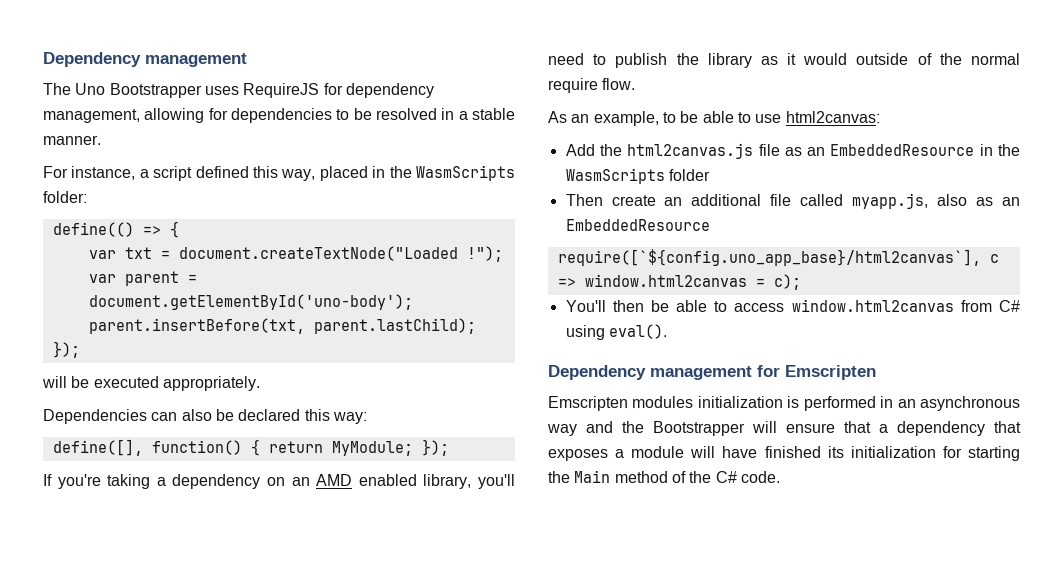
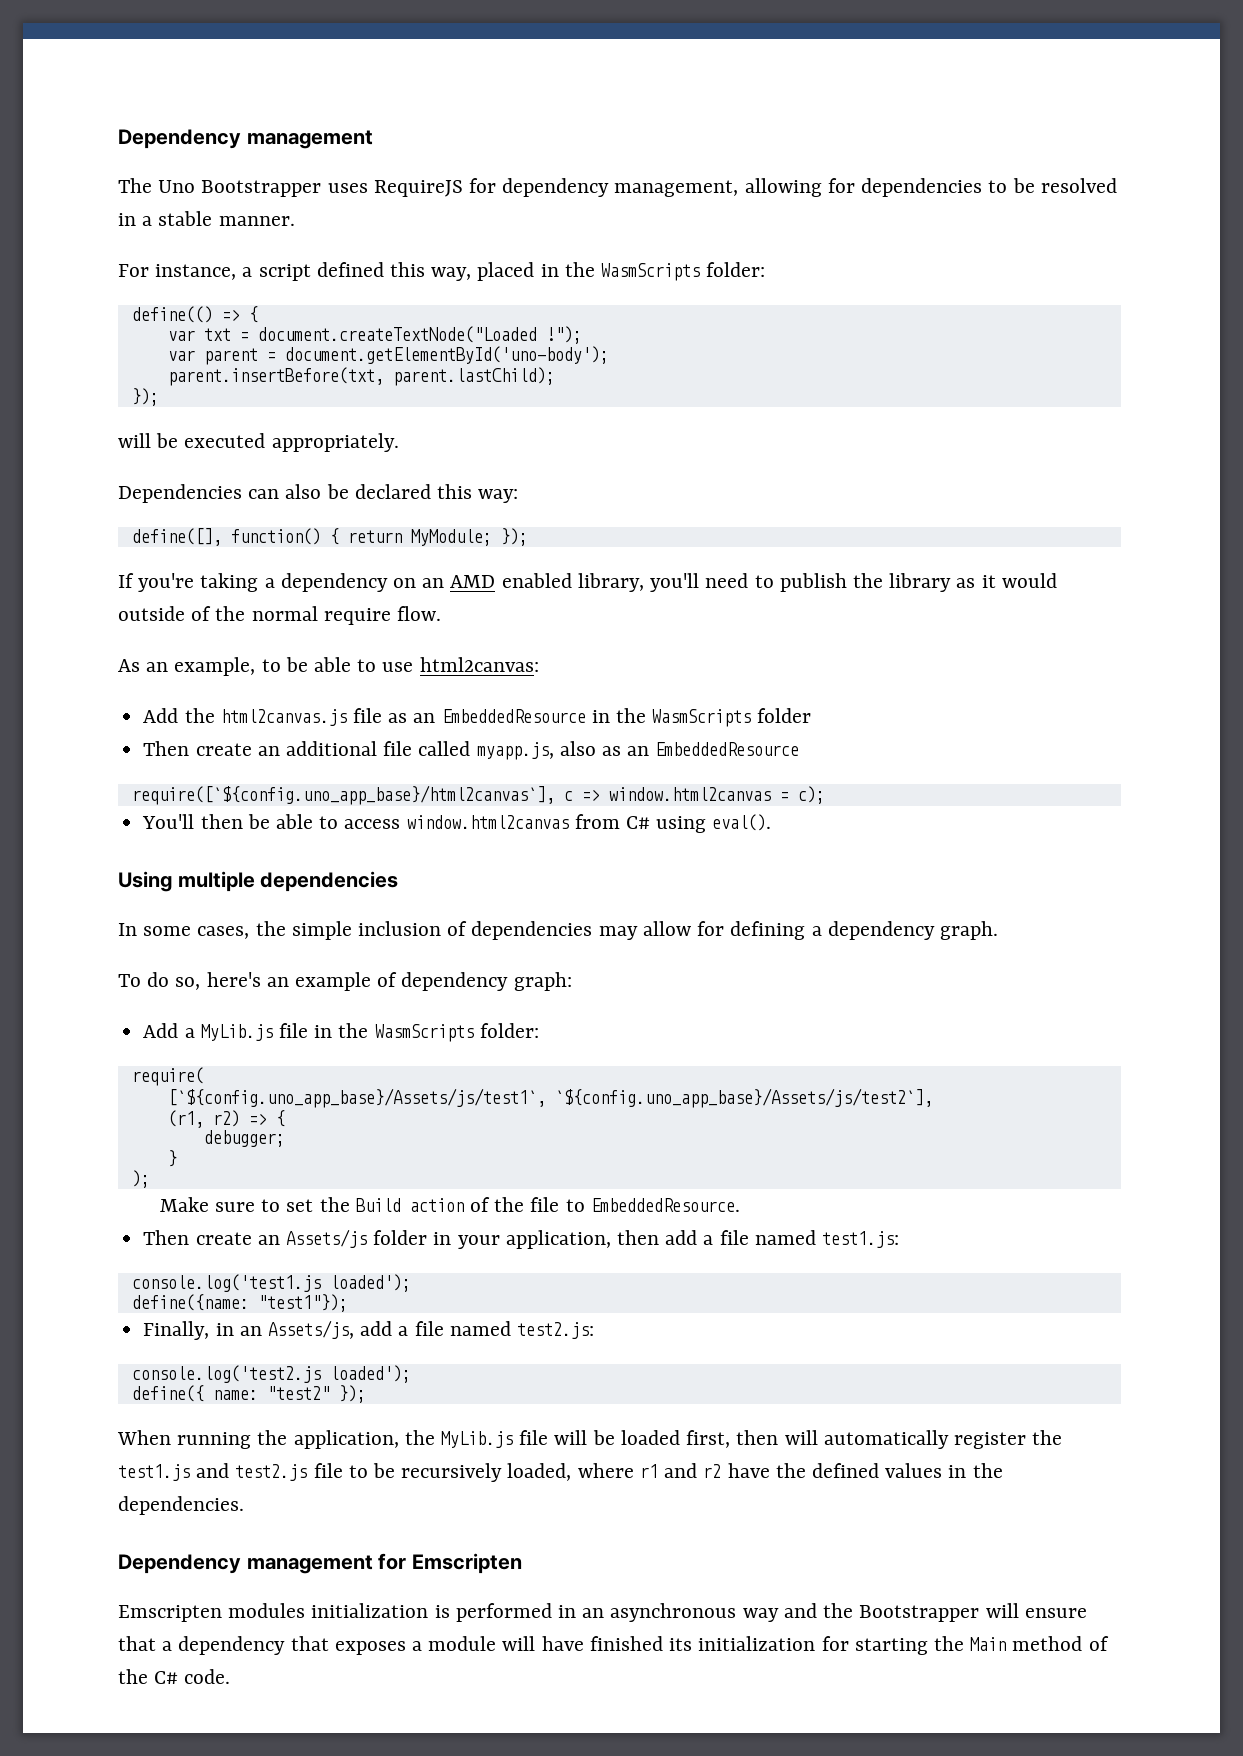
(667, 331) none -> [118,871,399,892] [118,921,998,940] [118,972,572,991] [143,1023,539,1042] [131,1067,204,1086] [167,1088,933,1108] [167,1110,285,1128] [203,1130,285,1147] [167,1150,177,1167] [131,1170,150,1188] [159,1197,740,1212] [143,1229,900,1249] [131,1274,411,1292] [131,1294,348,1312] [143,1320,594,1340] [131,1365,411,1383] [131,1385,366,1403] [117,1430,1063,1449] [118,1463,1003,1482] [118,1496,244,1515] // Using multiple dependencies // In some cases, the simple inclusion of dependencies may allow for defining a dependency graph. // To do so, here's an example of dependency graph: // Add a MyLib.js file in the WasmScripts folder: // require( // [`${config.uno_app_base}/Assets/js/test1`, `${config.uno_app_base}/Assets/js/test2`], // (r1, r2) => { // debugger; // } // ); // Make sure to set the Build action of the file to EmbeddedResource. // Then create an Assets/js folder in your application, then add a file named test1.js: // console.log('test1.js loaded'); // define({name: "test1"}); // Finally, in an Assets/js, add a file named test2.js: // console.log('test2.js loaded'); // define({ name: "test2" }); // When running the application, the MyLib.js file will be loaded first, then will automatically register the test1.js and test2.js file to be recursively loaded, where r1 and r2 have the defined values in the dependencies.

